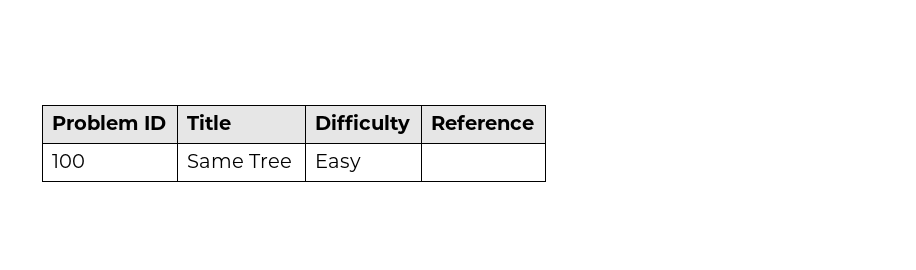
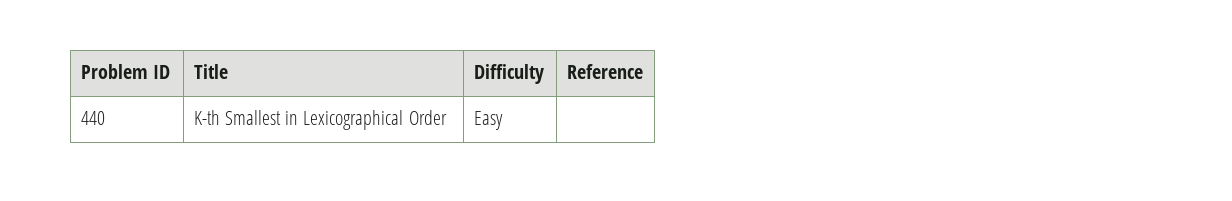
[52,154,86,168] [187,154,293,168] 100 | Same Tree -> [80,111,105,125] [193,110,447,130] 440 | K-th Smallest in Lexicographical Order

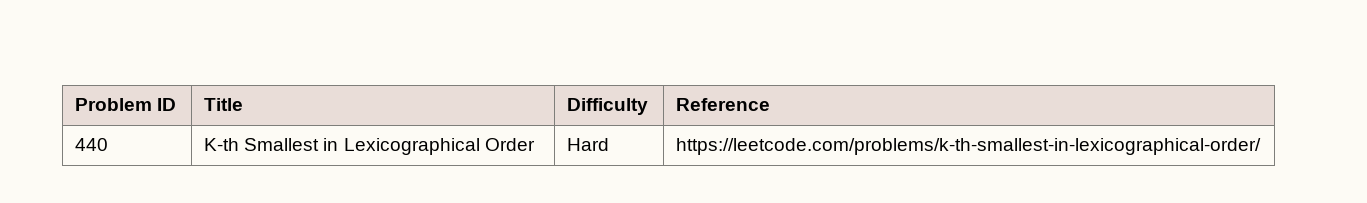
[473,111,503,130] Easy | -> [567,138,610,151] [676,138,1262,155] Hard | https://leetcode.com/problems/k-th-smallest-in-lexicographical-order/

